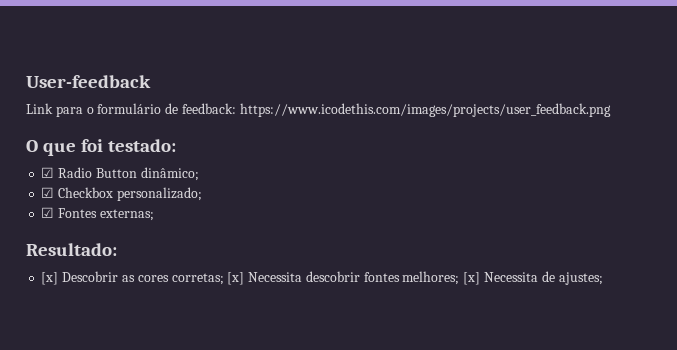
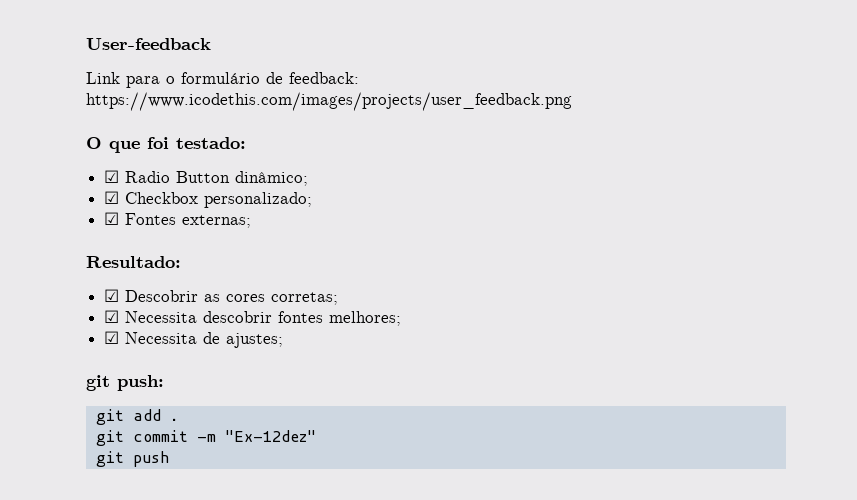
[41,272,59,285] [x] -> [104,289,120,302] ☑
[227,272,245,285] [x] -> [104,310,120,323] // ☑
[463,272,481,285] [x] -> [104,331,120,344] // ☑
(603, 278) none -> [86,375,164,391] [95,409,179,425] [95,430,316,446] [95,451,169,467] // git push: // git add . // git commit -m "Ex-12dez" // git push

